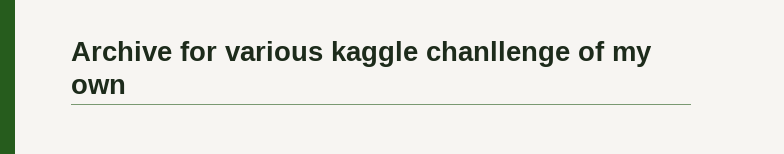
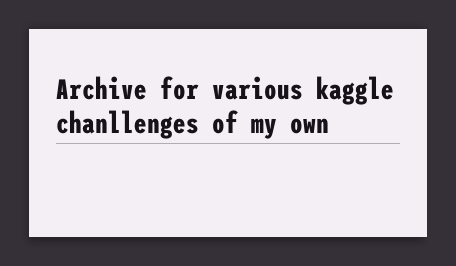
[426,41,570,67] chanllenge -> [56,110,199,139] chanllenges

